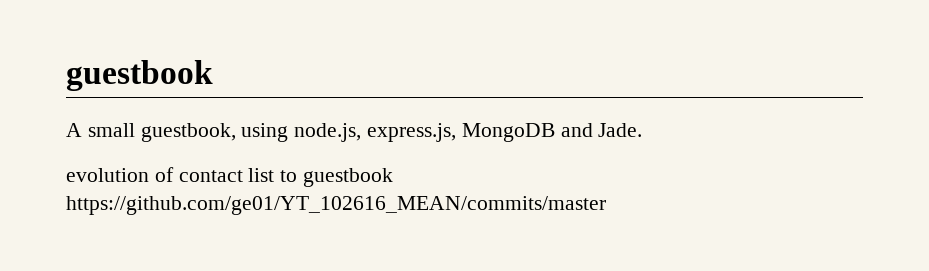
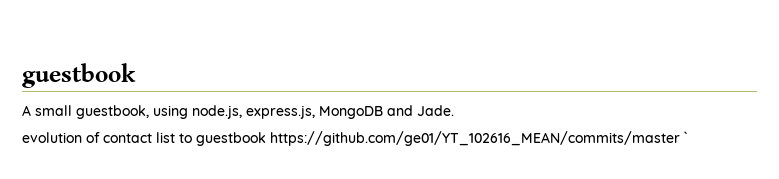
(606, 205) none -> [684,131,687,143] `

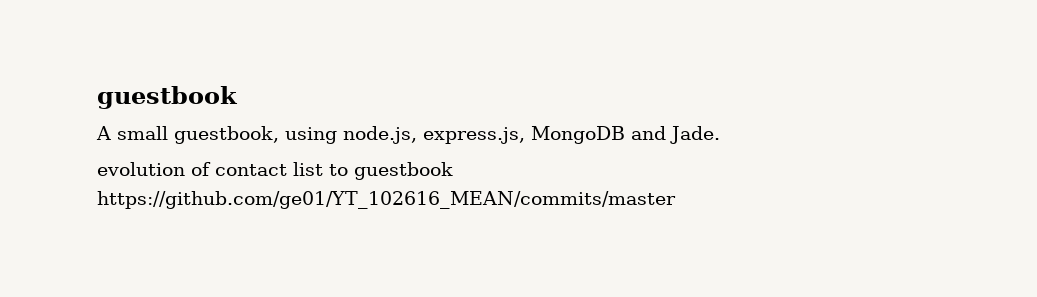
[684,131,687,143] ` -> (676, 200) none

